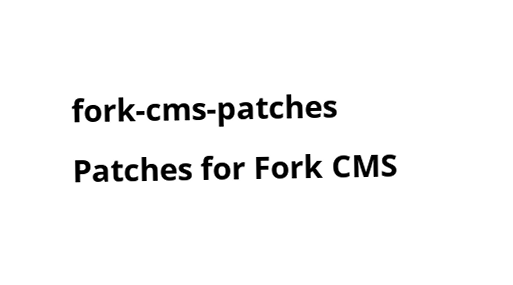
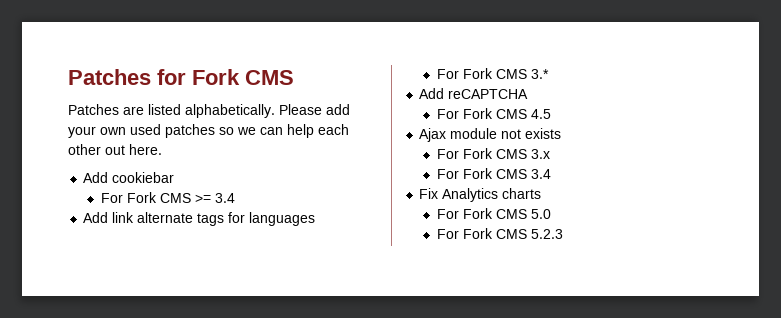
[71,93,338,130] fork-cms-patches // -> (68, 77) none
(398, 166) none -> [68,104,350,118] [68,124,349,138] [68,144,162,155] [83,172,175,183] [101,192,236,203] [83,212,316,226] [437,68,550,79] [419,88,529,99] [437,108,552,119] [419,128,562,142] [437,148,551,159] [437,168,552,179] [419,188,542,202] [437,208,552,219] [437,228,564,239] // Patches are listed alphabetically. Please add your own used patches so we can help each other out here. // Add cookiebar // For Fork CMS >= 3.4 // Add link alternate tags for languages // For Fork CMS 3.* // Add reCAPTCHA // For Fork CMS 4.5 // Ajax module not exists // For Fork CMS 3.x // For Fork CMS 3.4 // Fix Analytics charts // For Fork CMS 5.0 // For Fork CMS 5.2.3

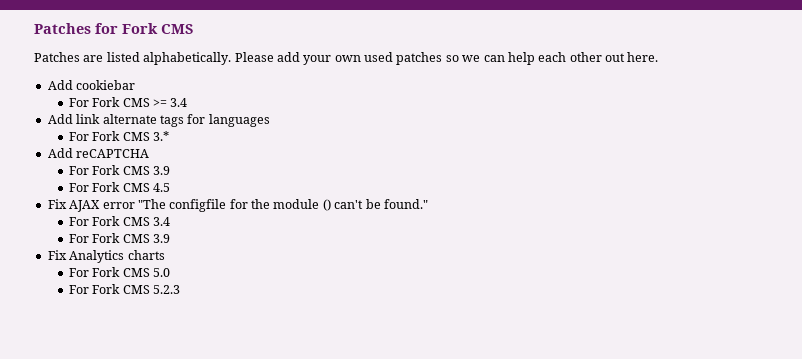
[531,109,552,119] [419,128,562,142] [437,148,551,159] 4.5 // Ajax module not exists // For Fork CMS 3.x -> [153,166,171,175] [68,182,171,192] [47,199,428,212] 3.9 // For Fork CMS 4.5 // Fix AJAX error "The configfile for the module () can't be found."
(552, 174) none -> [68,233,171,243] // For Fork CMS 3.9

